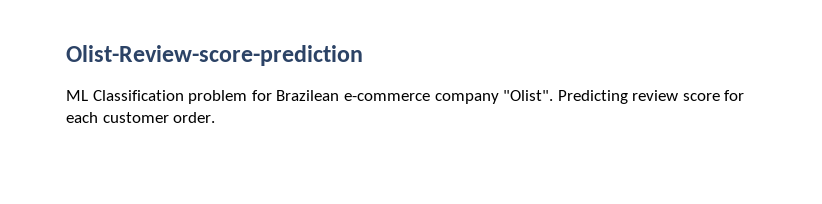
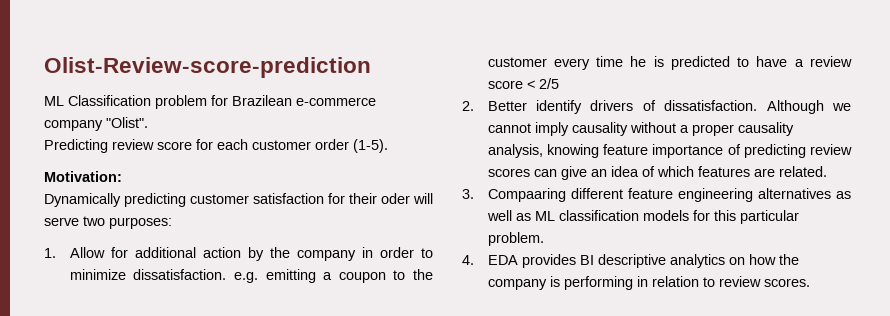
(554, 95) none -> (148, 122) //
[173,112,216,123] order. -> [315,139,388,153] [44,171,122,182] [44,193,433,207] [44,216,172,229] [44,247,433,261] [69,269,433,283] [487,56,852,70] [487,78,559,89] [462,100,851,114] [487,122,794,136] [487,144,853,158] [487,166,827,180] [462,188,851,202] [486,210,799,224] [487,232,544,246] [462,254,799,268] [487,276,810,290] order (1-5). // Motivation: // Dynamically predicting customer satisfaction for their oder will serve two purposes: // 1. Allow for additional action by the company in order to minimize dissatisfaction. e.g. emitting a coupon to the customer every time he is predicted to have a review score < 2/5 // 2. Better identify drivers of dissatisfaction. Although we cannot imply causality without a proper causality analysis, knowing feature importance of predicting review scores can give an idea of which features are related. // 3. Compaaring different feature engineering alternatives as well as ML classification models for this particular problem. // 4. EDA provides BI descriptive analytics on how the company is performing in relation to review scores.

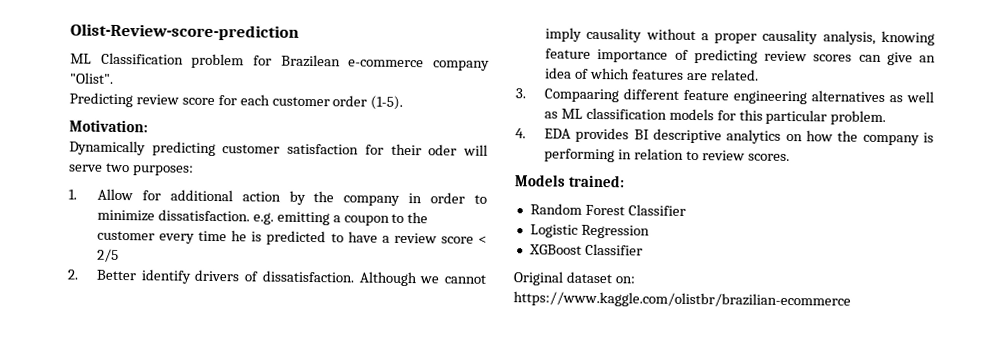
(810, 282) none -> [514,174,625,188] [529,203,686,216] [529,224,650,239] [528,243,643,256] [513,271,635,286] [513,291,851,309] // Models trained: // Random Forest Classifier // Logistic Regression // XGBoost Classifier // Original dataset on: https://www.kaggle.com/olistbr/brazilian-ecommerce

